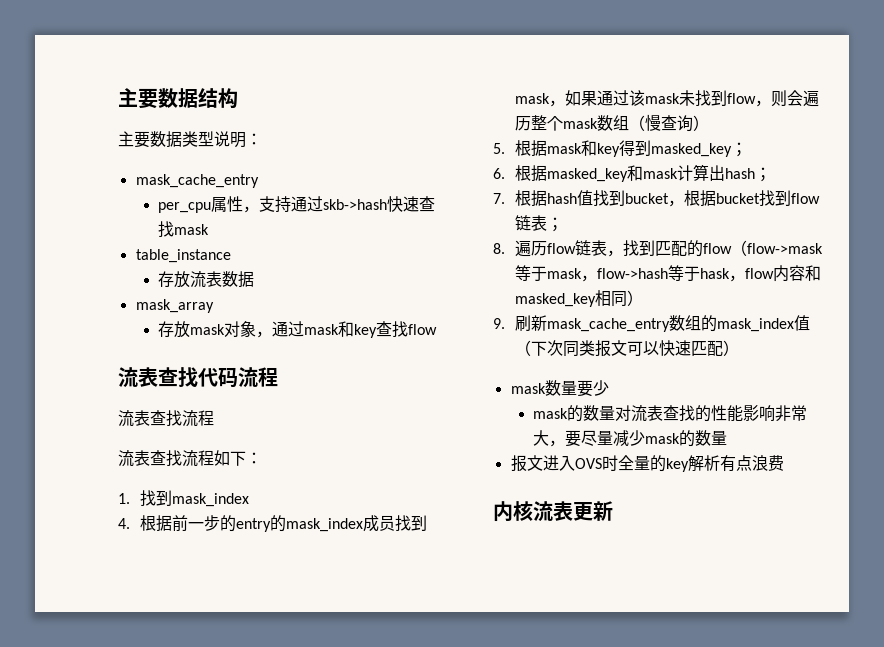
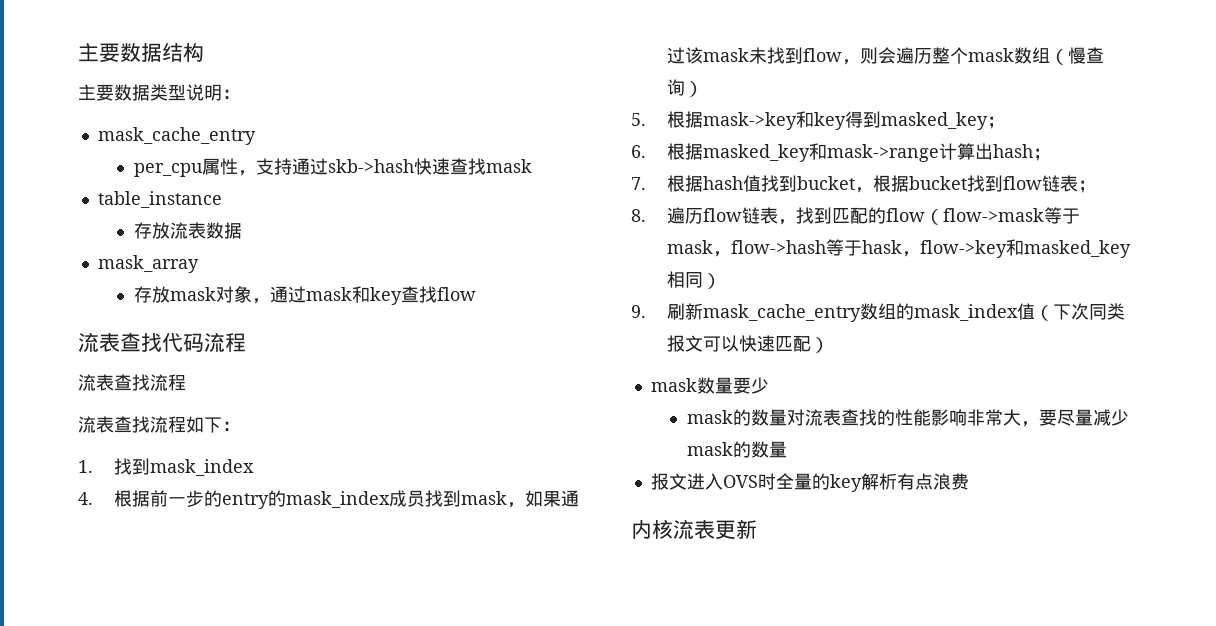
[547,143,583,154] mask -> [702,112,797,130] mask->key
[643,168,679,179] mask -> [826,144,939,162] mask->range
[745,265,806,282] flow内容 -> [919,240,1007,258] flow->key

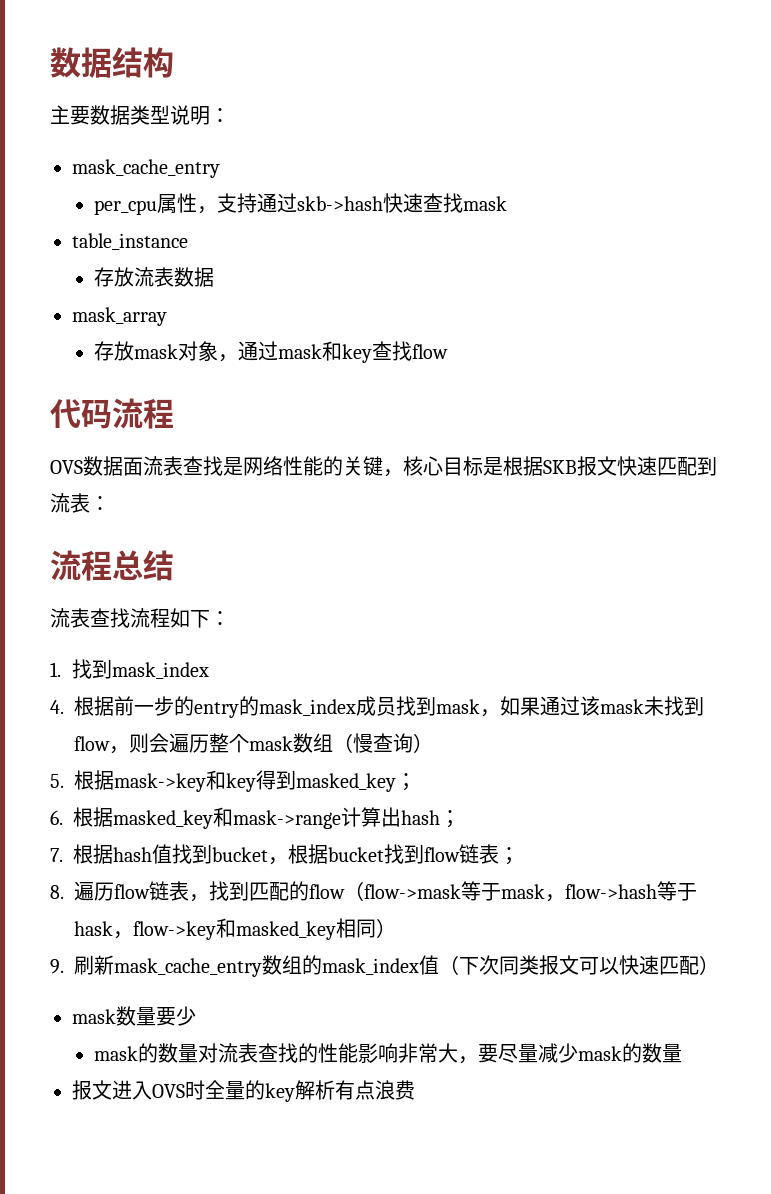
[78,43,120,62] 主要 -> (50, 62) none
[78,332,162,352] 流表查找 -> (449, 351) none
[78,374,186,391] 流表查找流程 -> [50,456,717,477] [50,493,110,513] [50,550,174,581] OVS数据面流表查找是网络性能的关键，核心目标是根据SKB报文快速匹配到流表： // 流程总结
[631,519,757,540] // 内核流表更新 -> (415, 1090) none

